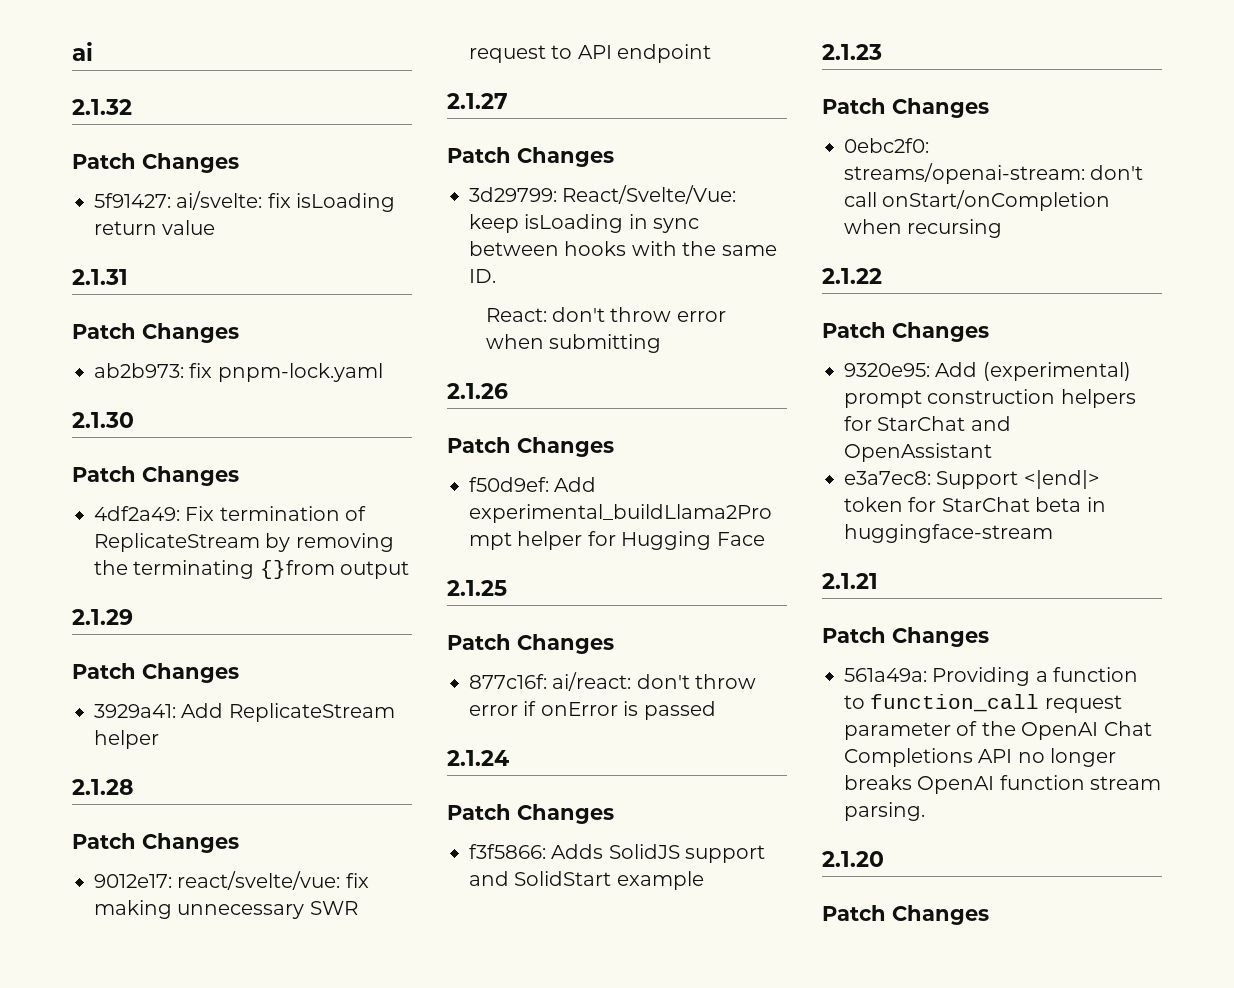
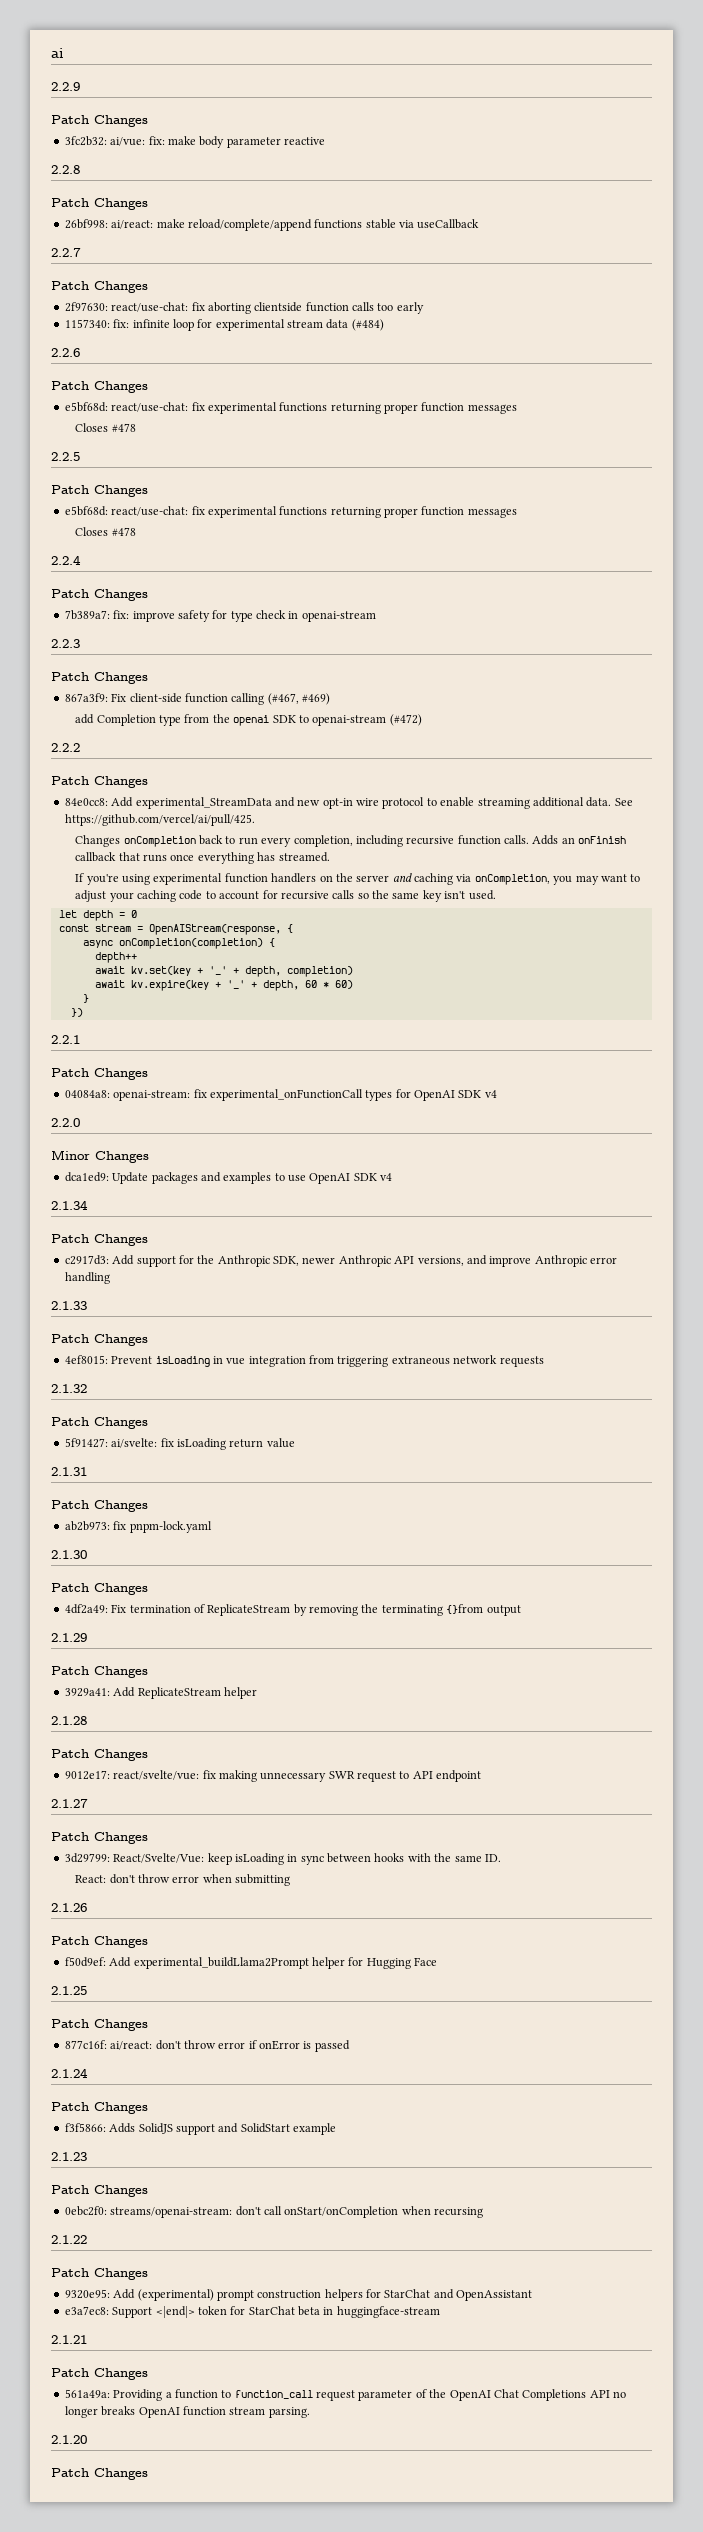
(93, 51) none -> [51,82,80,91] [51,115,148,127] [64,136,325,148] [51,165,80,174] [51,198,148,210] [64,219,480,231] [51,248,81,257] [51,281,148,293] [64,302,424,314] [64,319,384,331] [51,348,80,357] [51,381,148,393] [64,402,517,414] [75,423,136,432] [51,452,80,461] [51,485,148,497] [64,506,517,518] [75,527,136,536] [51,555,81,565] [51,589,148,601] [64,610,376,622] [51,639,80,648] [51,672,148,684] [64,693,330,705] [75,714,422,726] [51,743,80,752] [51,776,148,788] [64,797,633,809] [64,814,255,826] [75,835,627,847] [75,852,330,864] [75,873,641,885] [75,890,496,902] [58,910,137,921] [58,924,293,935] [82,938,275,949] [94,952,137,963] [94,966,353,977] [94,980,353,991] [82,994,89,1003] [70,1008,83,1017] [51,1035,80,1044] [51,1068,148,1080] [64,1089,497,1101] [51,1118,80,1127] [51,1150,149,1163] [64,1172,393,1184] [51,1200,88,1210] [51,1234,148,1246] [64,1255,617,1267] [64,1272,110,1284] [51,1301,87,1310] [51,1334,148,1346] [64,1355,544,1367] // 2.2.9 // Patch Changes // 3fc2b32: ai/vue: fix: make body parameter reactive // 2.2.8 // Patch Changes // 26bf998: ai/react: make reload/complete/append functions stable via useCallback // 2.2.7 // Patch Changes // 2f97630: react/use-chat: fix aborting clientside function calls too early // 1157340: fix: infinite loop for experimental stream data (#484) // 2.2.6 // Patch Changes // e5bf68d: react/use-chat: fix experimental functions returning proper function messages // Closes #478 // 2.2.5 // Patch Changes // e5bf68d: react/use-chat: fix experimental functions returning proper function messages // Closes #478 // 2.2.4 // Patch Changes // 7b389a7: fix: improve safety for type check in openai-stream // 2.2.3 // Patch Changes // 867a3f9: Fix client-side function calling (#467, #469) // add Completion type from the openai SDK to openai-stream (#472) // 2.2.2 // Patch Changes // 84e0cc8: Add experimental_StreamData and new opt-in wire protocol to enable streaming additional data. See https://github.com/vercel/ai/pull/425. // Changes onCompletion back to run every completion, including recursive function calls. Adds an onFinish callback that runs once everything has streamed. // If you're using experimental function handlers on the server and caching via onCompletion, you may want to adjust your caching code to account for recursive calls so the same key isn't used. // let depth = 0 // const stream = OpenAIStream(response, { // async onCompletion(completion) { // depth++ // await kv.set(key + '_' + depth, completion) // await kv.expire(key + '_' + depth, 60 * 60) // } // }) // 2.2.1 // Patch Changes // 04084a8: openai-stream: fix experimental_onFunctionCall types for OpenAI SDK v4 // 2.2.0 // Minor Changes // dca1ed9: Update packages and examples to use OpenAI SDK v4 // 2.1.34 // Patch Changes // c2917d3: Add support for the Anthropic SDK, newer Anthropic API versions, and improve Anthropic error handling // 2.1.33 // Patch Changes // 4ef8015: Prevent isLoading in vue integration from triggering extraneous network requests

